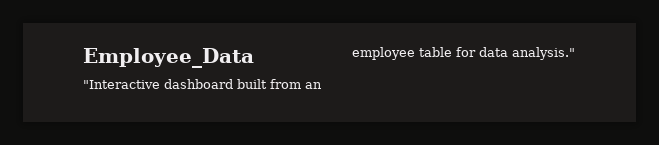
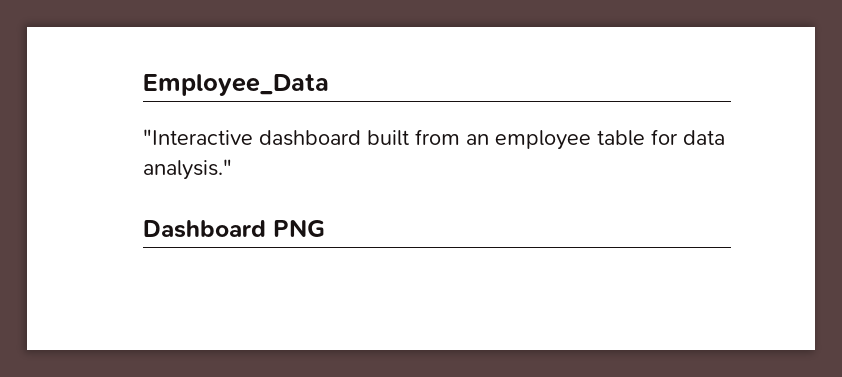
(575, 53) none -> [143,219,325,238] // Dashboard PNG

